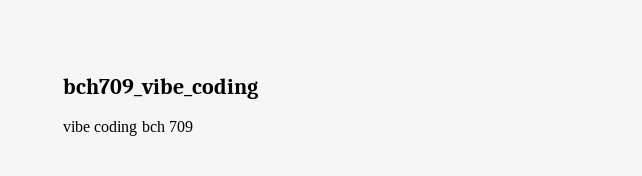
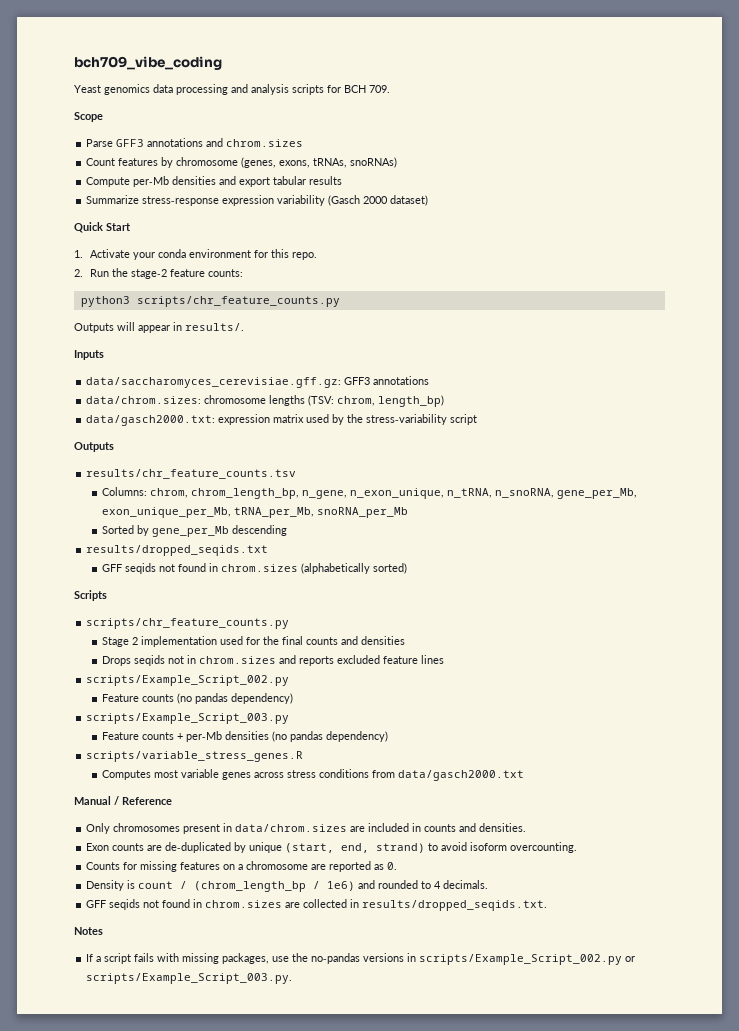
[63,121,193,136] vibe coding bch 709 -> [74,84,390,95] [74,112,103,122] [86,138,304,147] [86,157,398,168] [86,176,343,187] [86,195,429,206] [74,222,131,233] [74,249,317,260] [74,268,243,279] [80,296,340,307] [74,322,244,333] [74,350,104,360] [86,376,430,388] [86,395,445,407] [86,414,478,426] [74,442,114,452] [86,469,297,479] [101,487,637,499] [101,507,408,518] [101,525,287,537] [86,545,269,556] [101,563,407,574] [74,590,107,601] [86,618,290,629] [101,636,405,647] [101,655,444,666] [86,675,290,686] [101,693,293,704] [86,713,290,724] [101,731,388,742] [86,751,304,762] [101,769,524,781] [74,796,172,805] [86,823,527,834] [86,842,578,853] [86,861,398,872] [86,880,489,892] [86,899,548,911] [74,927,103,935] [86,953,636,965] [86,973,293,984] Yeast genomics data processing and analysis scripts for BCH 709. // Scope // Parse GFF3 annotations and chrom.sizes // Count features by chromosome (genes, exons, tRNAs, snoRNAs) // Compute per‑Mb densities and export tabular results // Summarize stress‑response expression variability (Gasch 2000 dataset) // Quick Start // 1. Activate your conda environment for this repo. // 2. Run the stage‑2 feature counts: // python3 scripts/chr_feature_counts.py // Outputs will appear in results/. // Inputs // data/saccharomyces_cerevisiae.gff.gz: GFF3 annotations // data/chrom.sizes: chromosome lengths (TSV: chrom, length_bp) // data/gasch2000.txt: expression matrix used by the stress‑variability script // Outputs // results/chr_feature_counts.tsv // Columns: chrom, chrom_length_bp, n_gene, n_exon_unique, n_tRNA, n_snoRNA, gene_per_Mb, exon_unique_per_Mb, tRNA_per_Mb, snoRNA_per_Mb // Sorted by gene_per_Mb descending // results/dropped_seqids.txt // GFF seqids not found in chrom.sizes (alphabetically sorted) // Scripts // scripts/chr_feature_counts.py // Stage 2 implementation used for the final counts and densities // Drops seqids not in chrom.sizes and reports excluded feature lines // scripts/Example_Script_002.py // Feature counts (no pandas dependency) // scripts/Example_Script_003.py // Feature counts + per‑Mb densities (no pandas dependency) // scripts/variable_stress_genes.R // Computes most variable genes across stress conditions from data/gasch2000.txt // Manual / Reference // Only chromosomes present in data/chrom.sizes are included in counts and densities. // Exon counts are de‑duplicated by unique (start, end, strand) to avoid isoform overcounting. // Counts for missing features on a chromosome are reported as 0. // Density is count / (chrom_length_bp / 1e6) and rounded to 4 decimals. // GFF seqids not found in chrom.sizes are collected in results/dropped_seqids.txt. // Notes // If a script fails with missing packages, use the no‑pandas versions in scripts/Example_Script_002.py or scripts/Example_Script_003.py.

